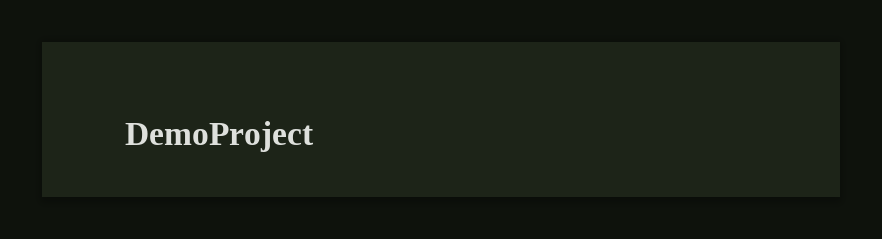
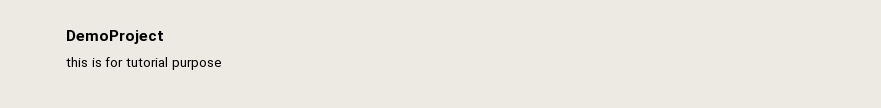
(314, 136) none -> [66,57,222,70] // this is for tutorial purpose

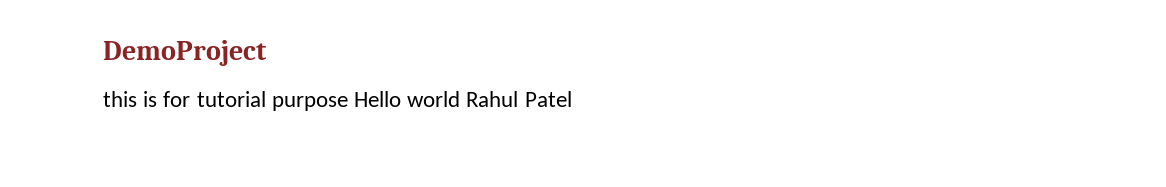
(222, 64) none -> [354,91,572,107] Hello world Rahul Patel

